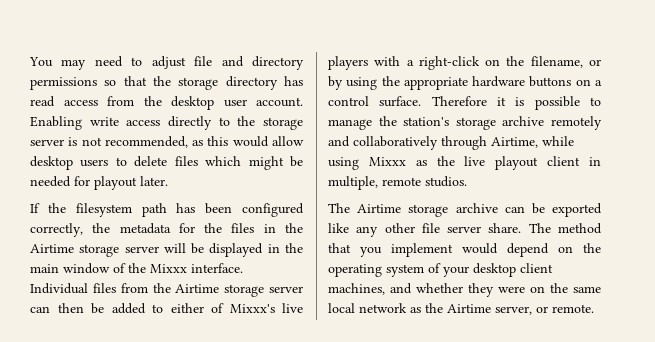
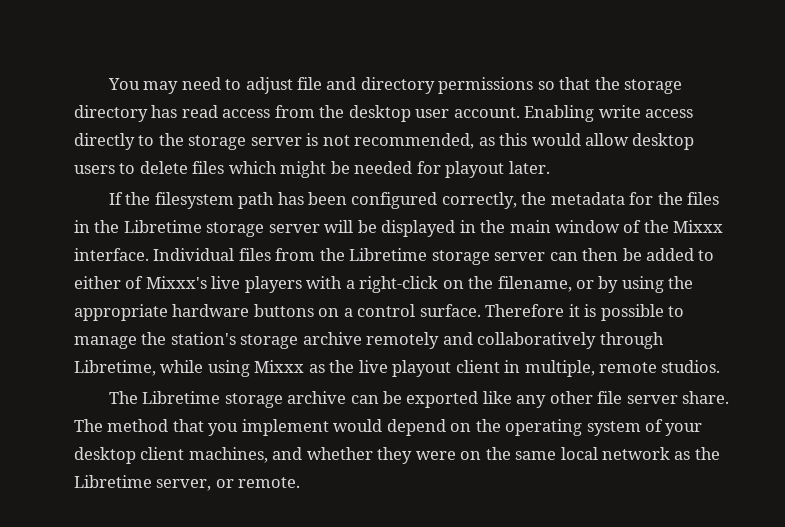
[30,244,74,253] Airtime -> [123,220,202,233] Libretime
[175,284,220,293] Airtime -> [349,248,428,261] Libretime
[491,137,538,148] Airtime, -> [74,360,156,376] Libretime,
[357,204,402,213] Airtime -> [142,391,221,404] Libretime
[447,304,491,313] Airtime -> [74,475,152,488] Libretime

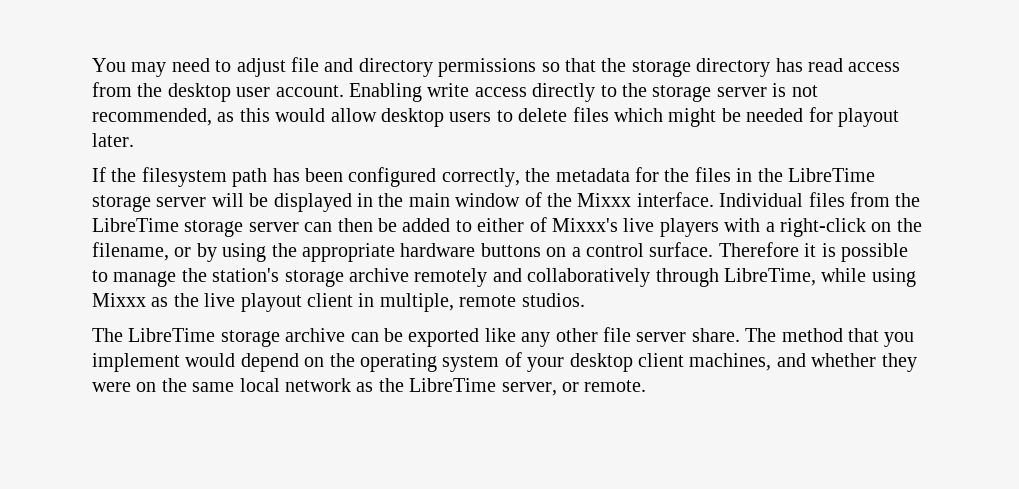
[123,220,202,233] Libretime -> [787,168,875,182] LibreTime
[349,248,428,261] Libretime -> [92,218,179,232] LibreTime
[74,360,156,376] Libretime, -> [723,268,816,286] LibreTime,
[142,391,221,404] Libretime -> [128,328,216,342] LibreTime
[74,475,152,488] Libretime -> [409,378,497,392] LibreTime

